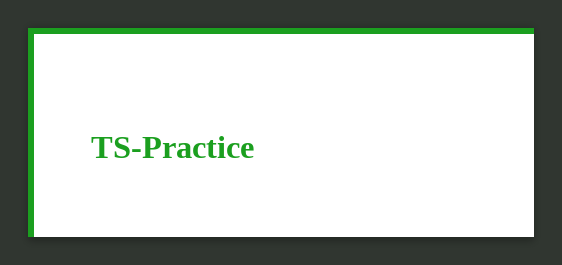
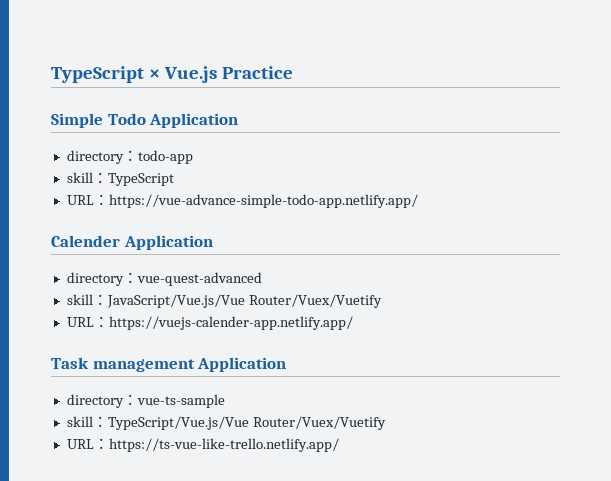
[91,136,254,158] TS-Practice -> [51,66,293,83] [51,113,239,128] [66,150,193,164] [66,172,174,186] [66,194,418,208] [51,235,213,250] [66,272,262,286] [66,294,382,308] [66,316,353,330] [51,357,287,372] [66,394,225,408] [66,416,386,430] [66,438,339,452] TypeScript × Vue.js Practice // Simple Todo Application // directory：todo-app // skill：TypeScript // URL：https://vue-advance-simple-todo-app.netlify.app/ // Calender Application // directory：vue-quest-advanced // skill：JavaScript/Vue.js/Vue Router/Vuex/Vuetify // URL：https://vuejs-calender-app.netlify.app/ // Task management Application // directory：vue-ts-sample // skill：TypeScript/Vue.js/Vue Router/Vuex/Vuetify // URL：https://ts-vue-like-trello.netlify.app/

